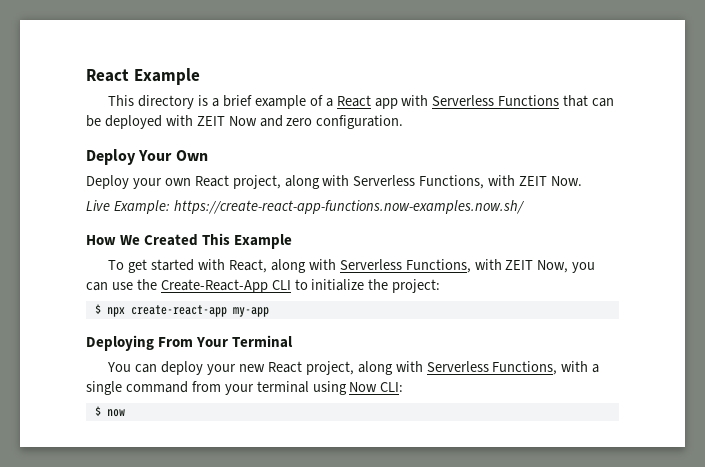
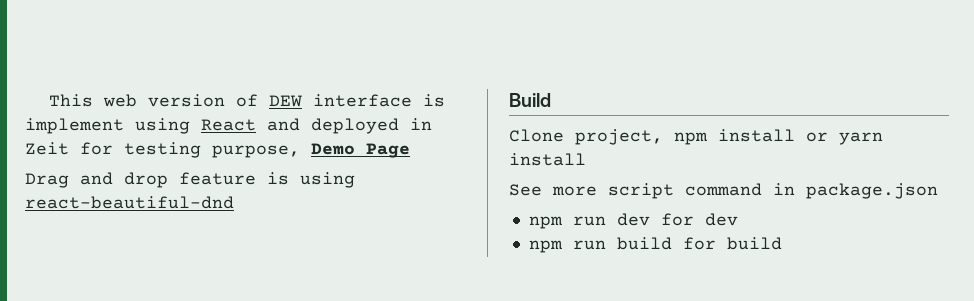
[86,68,200,85] [108,95,615,109] [86,115,404,129] [86,149,208,165] [86,175,583,189] [86,200,525,214] [86,233,293,249] [108,259,596,273] [86,279,441,293] [94,304,269,317] [86,335,294,351] [107,361,600,375] [86,381,404,395] [94,406,125,417] React Example // This directory is a brief example of a React app with Serverless Functions that can be deployed with ZEIT Now and zero configuration. // Deploy Your Own // Deploy your own React project, along with Serverless Functions, with ZEIT Now. // Live Example: https://create-react-app-functions.now-examples.now.sh/ // How We Created This Example // To get started with React, along with Serverless Functions, with ZEIT Now, you can use the Create-React-App CLI to initialize the project: // $ npx create-react-app my-app // Deploying From Your Terminal // You can deploy your new React project, along with Serverless Functions, with a single command from your terminal using Now CLI: // $ now -> [48,94,445,107] [25,118,432,134] [25,142,410,158] [25,172,355,188] [25,196,234,209] [509,93,551,107] [509,129,883,145] [509,153,586,166] [509,183,938,199] [528,213,738,229] [528,237,782,253] This web version of DEW interface is implement using React and deployed in Zeit for testing purpose, Demo Page // Drag and drop feature is using react-beautiful-dnd // Build // Clone project, npm install or yarn install // See more script command in package.json // npm run dev for dev // npm run build for build

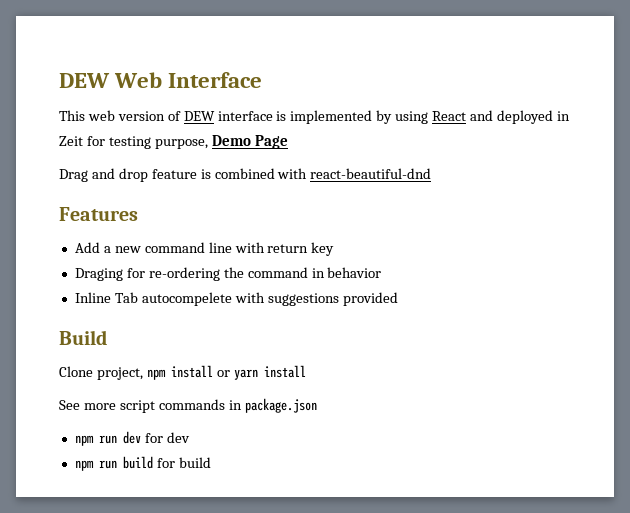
(48, 100) none -> [59,72,263,88] DEW Web Interface //
[25,118,124,134] implement -> [290,110,393,124] implemented by
[300,172,355,188] using -> [214,168,308,179] combined with
(234, 202) none -> [59,207,138,221] [74,242,335,256] [74,267,382,281] [74,292,398,306] // Features // Add a new command line with return key // Draging for re-ordering the command in behavior // Inline Tab autocompelete with suggestions provided
[685,183,762,196] command -> [158,399,225,410] commands

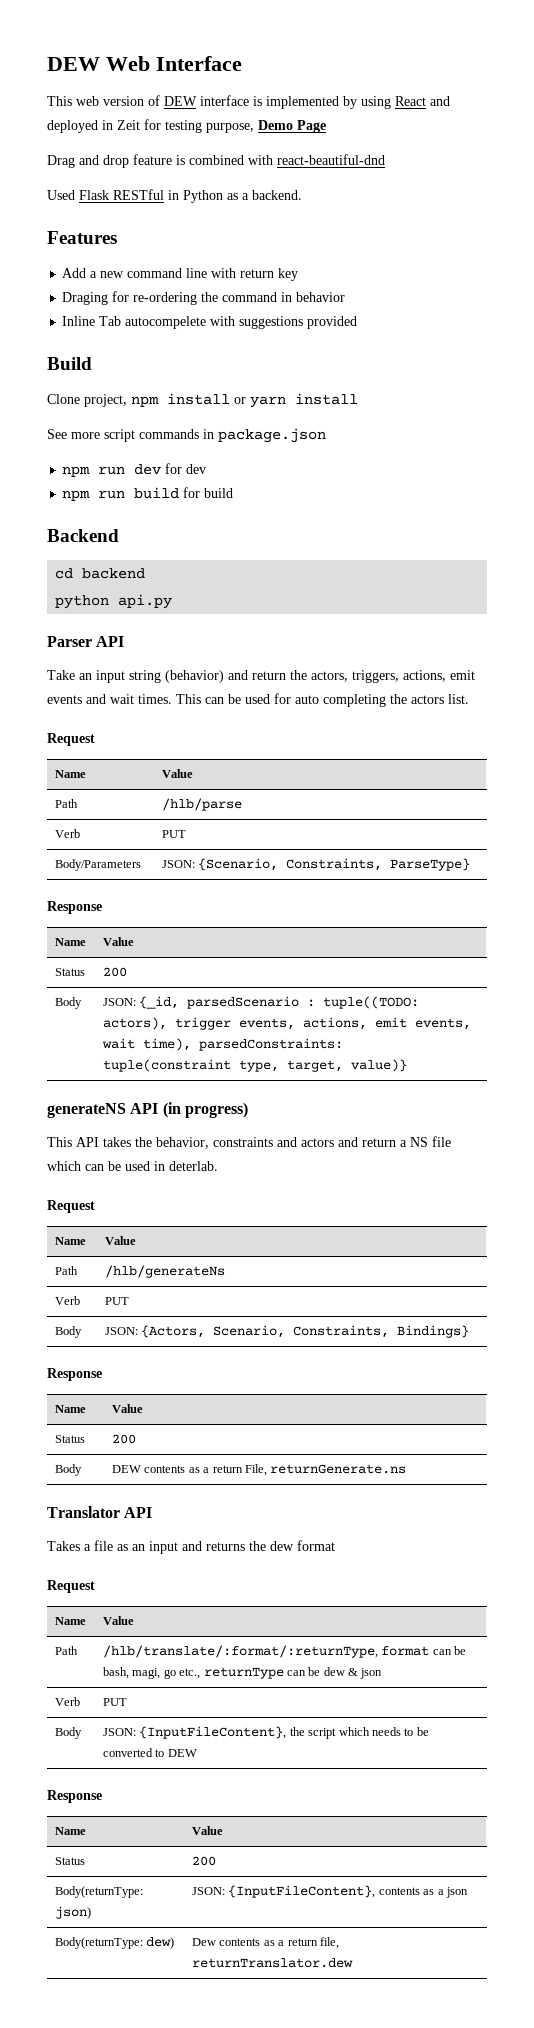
(432, 173) none -> [47,189,302,203] // Used Flask RESTful in Python as a backend.
(211, 462) none -> [47,529,119,542] [55,568,146,579] [55,594,173,609] [47,636,125,647] [47,670,475,683] [47,693,469,707] [47,733,95,746] [55,770,87,778] [162,769,194,778] [55,799,79,808] [162,798,243,811] [55,829,81,838] [162,830,187,838] [55,859,142,871] [162,858,471,871] [47,901,102,914] [55,938,87,946] [103,937,135,946] [55,968,86,976] [103,967,128,977] [55,997,83,1009] [103,996,420,1009] [103,1017,472,1030] [102,1038,344,1051] [103,1059,408,1072] [47,1102,248,1118] [47,1136,451,1149] [47,1161,218,1171] [47,1200,95,1213] [55,1237,87,1245] [105,1236,137,1245] [55,1266,79,1275] [105,1265,226,1278] [55,1296,81,1305] [105,1297,130,1305] [55,1326,83,1338] [105,1325,470,1338] [47,1368,102,1381] [55,1405,87,1413] [112,1404,144,1413] [55,1435,86,1443] [112,1434,137,1444] [55,1464,83,1476] [112,1464,407,1476] [47,1506,153,1518] [47,1540,335,1554] [47,1580,95,1593] [55,1617,87,1625] [103,1616,135,1625] [55,1646,79,1655] [103,1645,467,1658] [103,1667,383,1679] [55,1697,81,1706] [103,1698,128,1706] [55,1727,83,1739] [103,1726,429,1739] [103,1748,197,1757] [47,1790,102,1803] [55,1827,87,1835] [192,1826,224,1835] [55,1857,86,1865] [192,1856,217,1866] [55,1886,144,1898] [55,1906,92,1919] [192,1885,468,1898] [55,1937,175,1949] [192,1937,339,1949] [192,1958,354,1968] // Backend // cd backend // python api.py // Parser API // Take an input string (behavior) and return the actors, triggers, actions, emit events and wait times. This can be used for auto completing the actors list. // Request // Name | Value // Path | /hlb/parse // Verb | PUT // Body/Parameters | JSON: {Scenario, Constraints, ParseType} // Response // Name | Value // Status | 200 // Body | JSON: {_id, parsedScenario : tuple((TODO: actors), trigger events, actions, emit events, wait time), parsedConstraints: tuple(constraint type, target, value)} // generateNS API (in progress) // This API takes the behavior, constraints and actors and return a NS file which can be used in deterlab. // Request // Name | Value // Path | /hlb/generateNs // Verb | PUT // Body | JSON: {Actors, Scenario, Constraints, Bindings} // Response // Name | Value // Status | 200 // Body | DEW contents as a return File, returnGenerate.ns // Translator API // Takes a file as an input and returns the dew format // Request // Name | Value // Path | /hlb/translate/:format/:returnType, format can be bash, magi, go etc., returnType can be dew & json // Verb | PUT // Body | JSON: {InputFileContent}, the script which needs to be converted to DEW // Response // Name | Value // Status | 200 // Body(returnType: json) | JSON: {InputFileContent}, contents as a json // Body(returnType: dew) | Dew contents as a return file, returnTranslator.dew

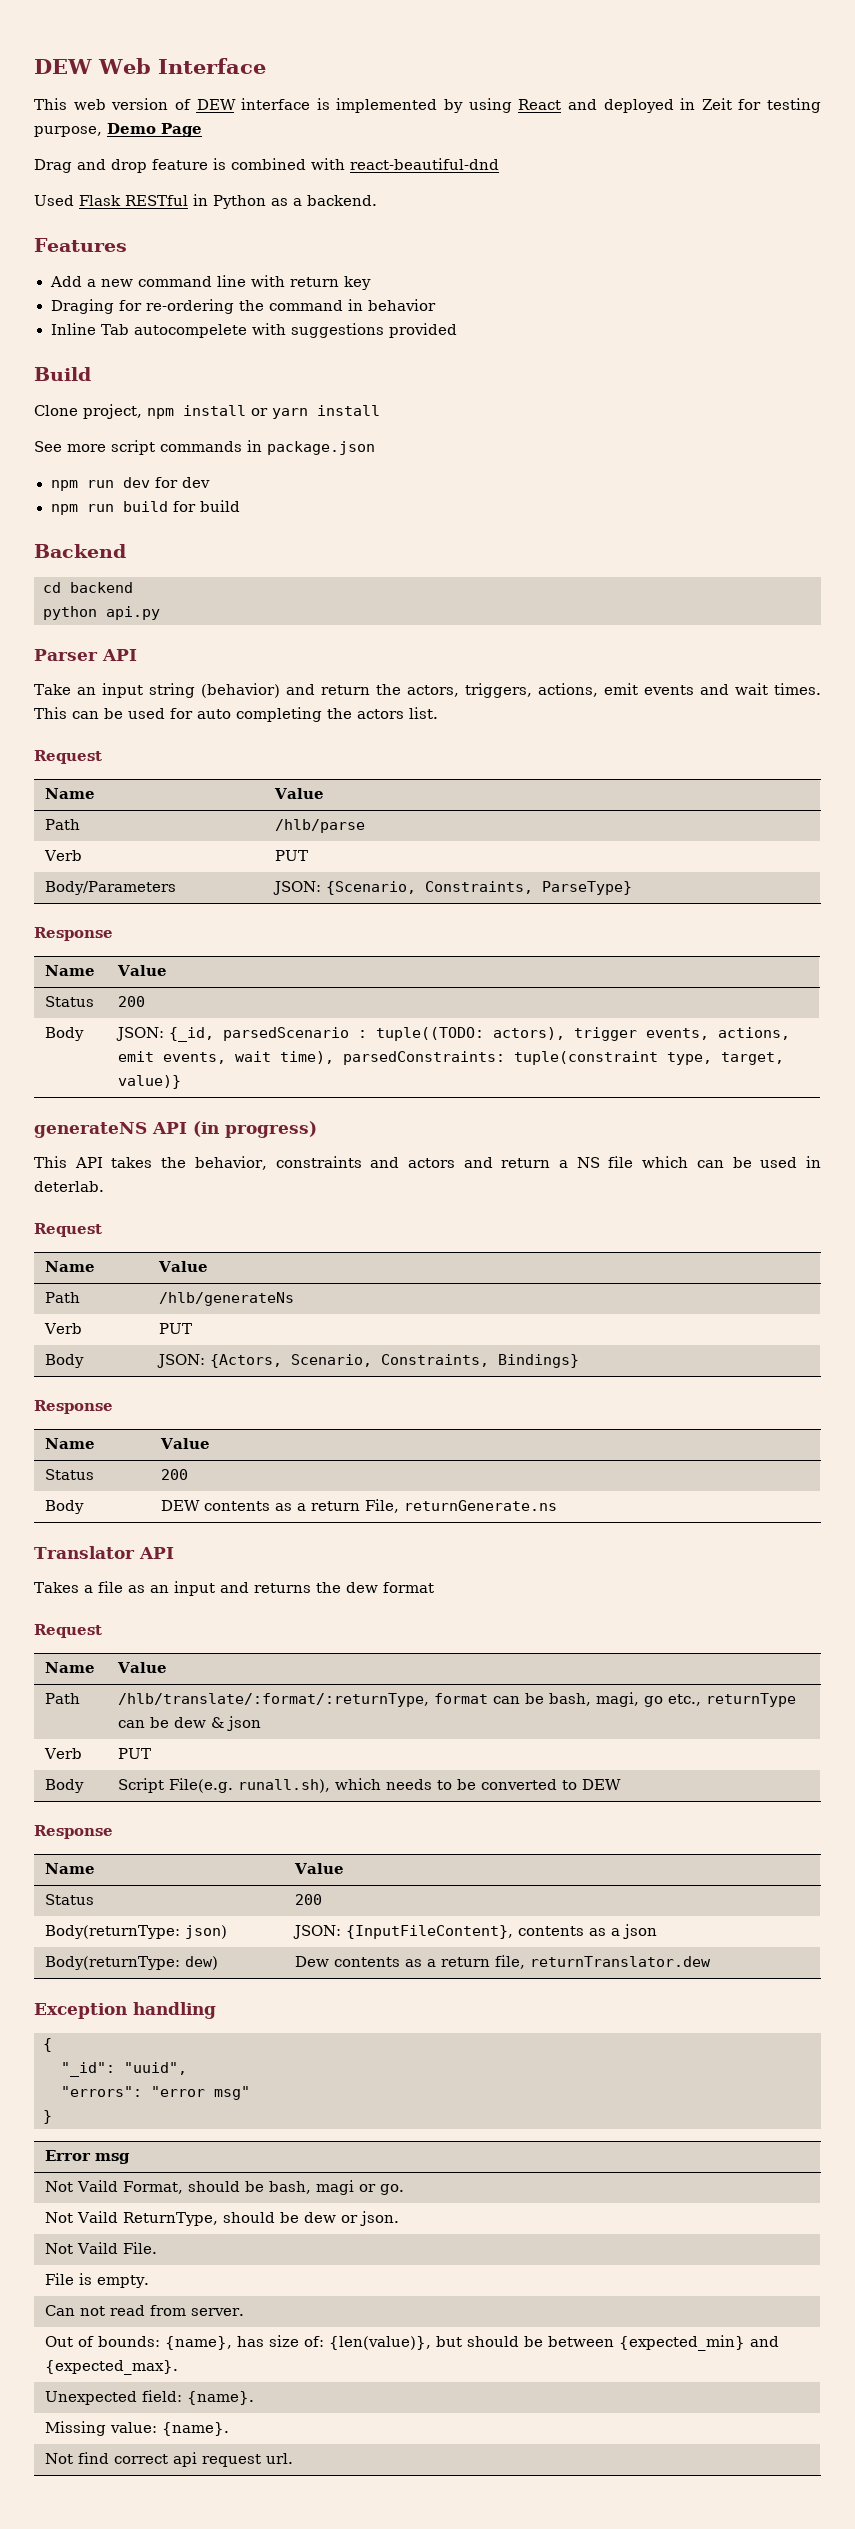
[103,1726,337,1739] JSON: {InputFileContent}, the script -> [118,1778,331,1793] Script File(e.g. runall.sh),
(354, 1963) none -> [34,2002,216,2019] [43,2038,52,2052] [61,2062,187,2077] [61,2086,250,2100] [43,2110,52,2124] [45,2150,131,2164] [45,2180,405,2195] [45,2211,400,2226] [45,2242,158,2254] [45,2273,150,2288] [45,2305,245,2316] [45,2335,780,2351] [45,2360,179,2375] [45,2390,255,2405] [45,2421,230,2436] [45,2452,294,2467] // Exception handling // { // "_id": "uuid", // "errors": "error msg" // } // Error msg // Not Vaild Format, should be bash, magi or go. // Not Vaild ReturnType, should be dew or json. // Not Vaild File. // File is empty. // Can not read from server. // Out of bounds: {name}, has size of: {len(value)}, but should be between {expected_min} and {expected_max}. // Unexpected field: {name}. // Missing value: {name}. // Not find correct api request url.

